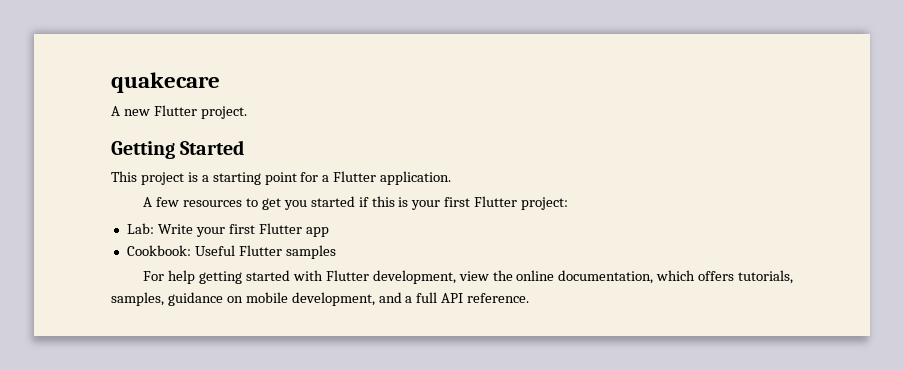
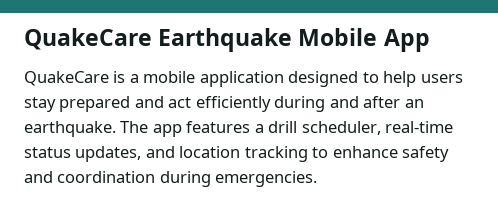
[111,72,220,93] [111,105,247,119] [111,140,245,159] [111,171,452,185] [143,196,569,210] [126,223,329,237] [126,245,336,259] [143,270,794,284] [111,292,530,306] quakecare // A new Flutter project. // Getting Started // This project is a starting point for a Flutter application. // A few resources to get you started if this is your first Flutter project: // Lab: Write your first Flutter app // Cookbook: Useful Flutter samples // For help getting started with Flutter development, view the online documentation, which offers tutorials, samples, guidance on mobile development, and a full API reference. -> [24,28,430,52] [24,71,463,87] [24,96,424,112] [24,121,454,137] [24,146,450,162] [24,171,318,187] QuakeCare Earthquake Mobile App // QuakeCare is a mobile application designed to help users stay prepared and act efficiently during and after an earthquake. The app features a drill scheduler, real-time status updates, and location tracking to enhance safety and coordination during emergencies.

